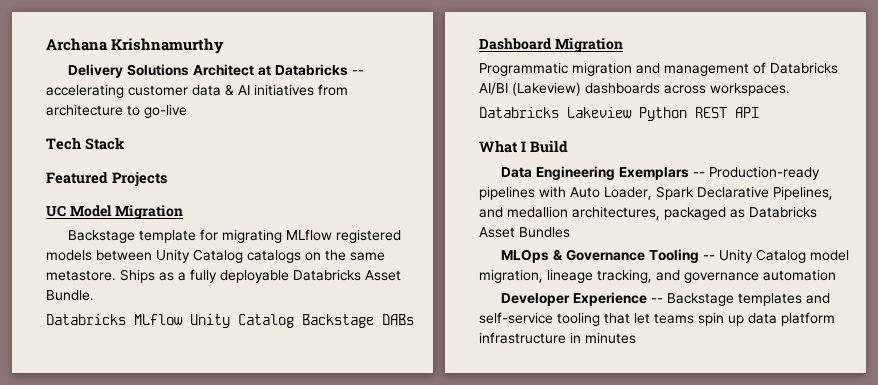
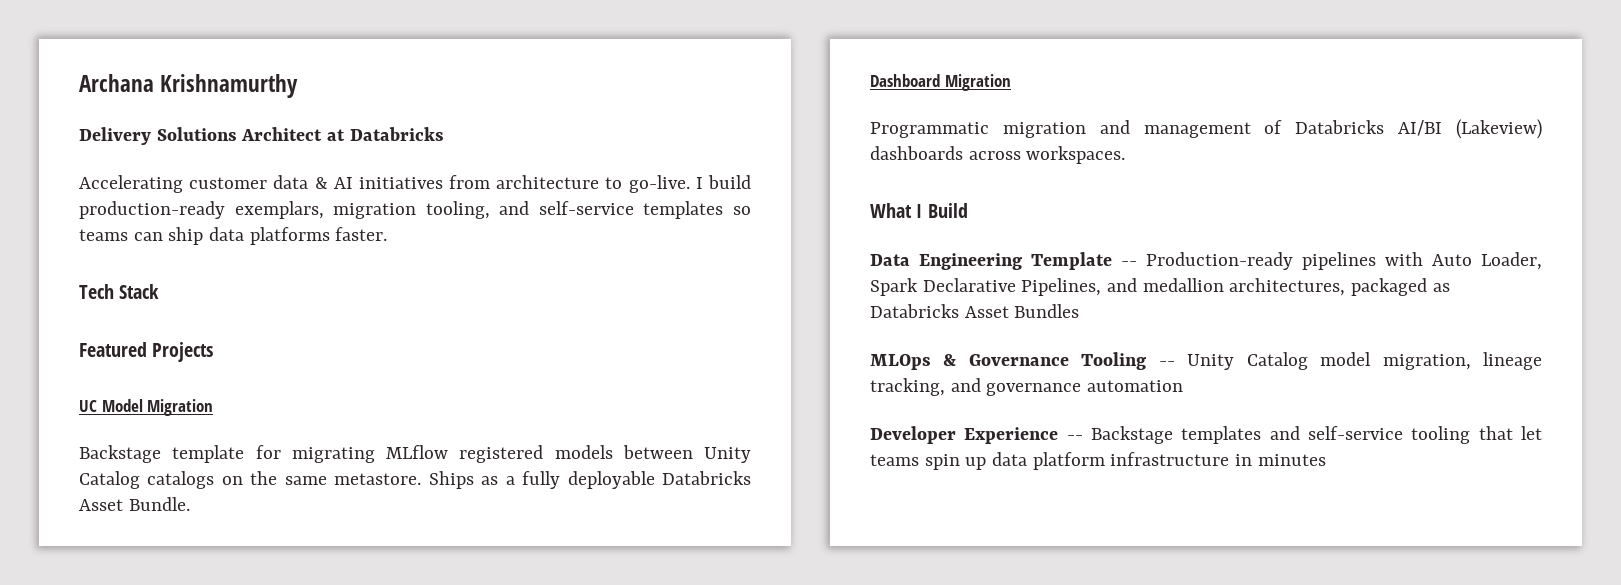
[351,70,364,75] [46,84,124,98] -- accelerating -> [79,175,183,193] // Accelerating
[144,104,187,118] go-live -> [628,175,751,193] [79,201,751,219] [79,227,388,245] go-live. I build production-ready exemplars, migration tooling, and self-service templates so teams can ship data platforms faster.
[46,314,414,328] // Databricks MLflow Unity Catalog Backstage DABs -> (190, 504) none
[479,107,759,121] // Databricks Lakeview Python REST API -> (1126, 155) none
[618,167,689,180] Exemplars -> [1031,252,1112,270] Template

